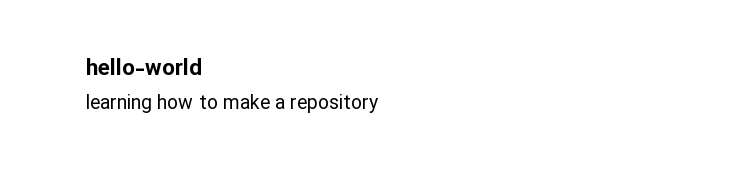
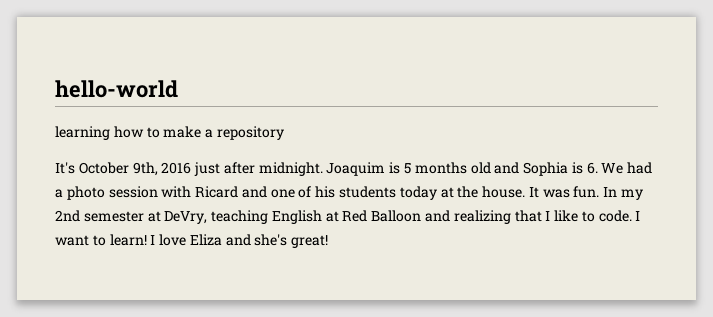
(379, 103) none -> [55,162,653,176] [55,186,644,200] [55,210,641,224] [55,234,329,248] // It's October 9th, 2016 just after midnight. Joaquim is 5 months old and Sophia is 6. We had a photo session with Ricard and one of his students today at the house. It was fun. In my 2nd semester at DeVry, teaching English at Red Balloon and realizing that I like to code. I want to learn! I love Eliza and she's great!

